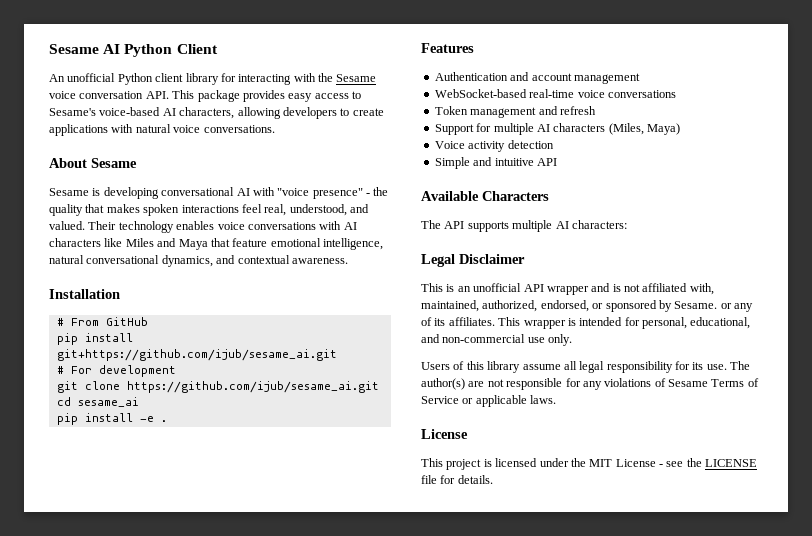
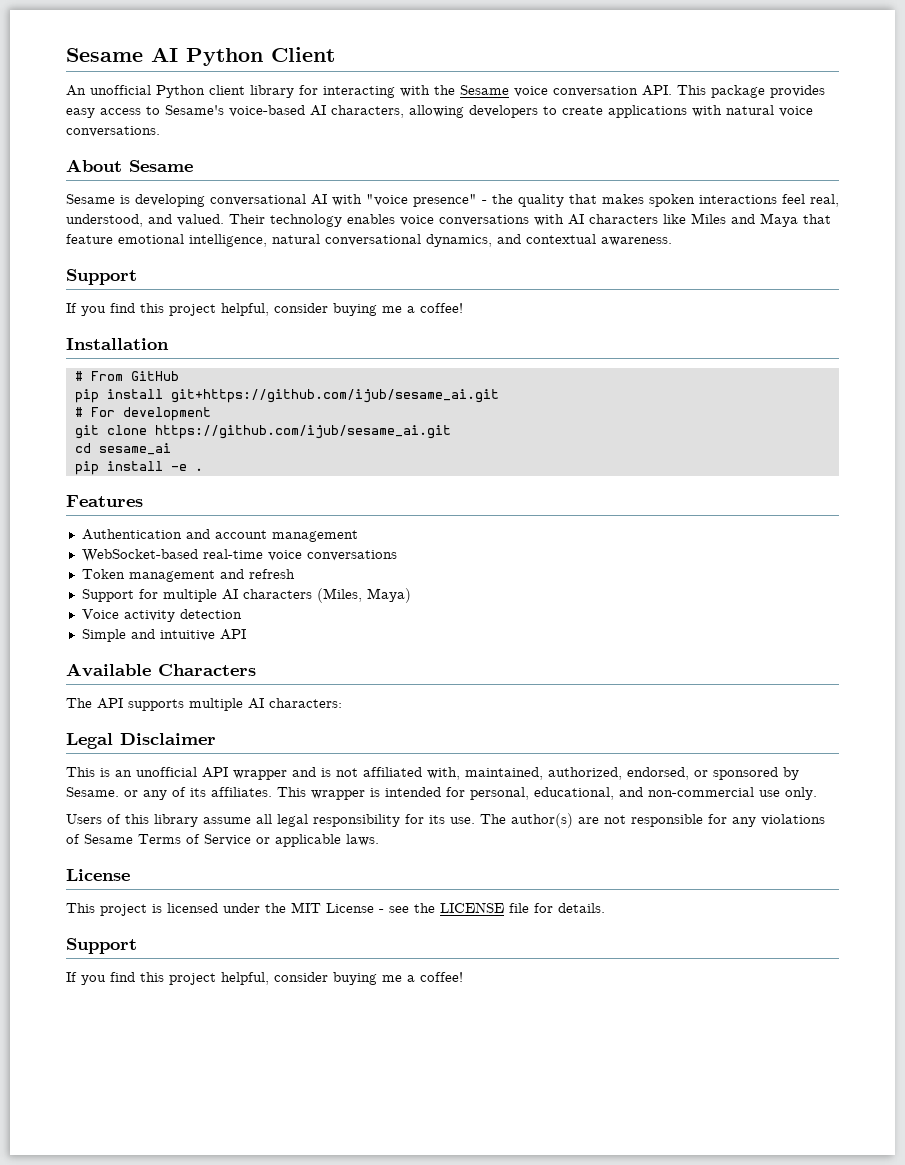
(348, 261) none -> [66,269,137,285] [66,303,463,316] // Support // If you find this project helpful, consider buying me a coffee!
(493, 479) none -> [66,938,137,954] [66,972,463,985] // Support // If you find this project helpful, consider buying me a coffee!

